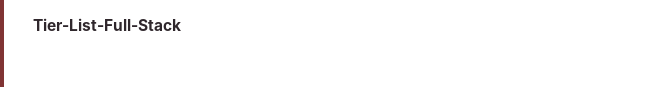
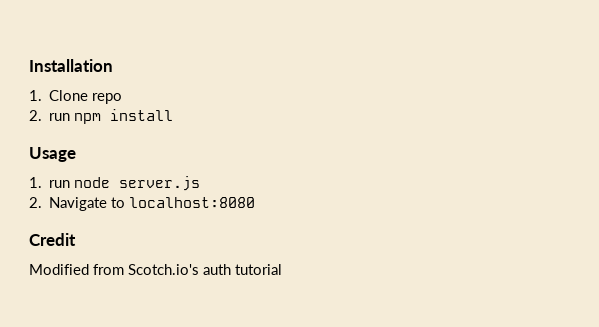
[33,18,181,31] Tier-List-Full-Stack -> [29,59,113,72] [29,90,123,104] [29,109,174,124] [29,147,76,162] [29,176,201,191] [29,197,256,211] [29,233,76,246] [29,264,282,275] Installation // 1. Clone repo // 2. run npm install // Usage // 1. run node server.js // 2. Navigate to localhost:8080 // Credit // Modified from Scotch.io's auth tutorial

